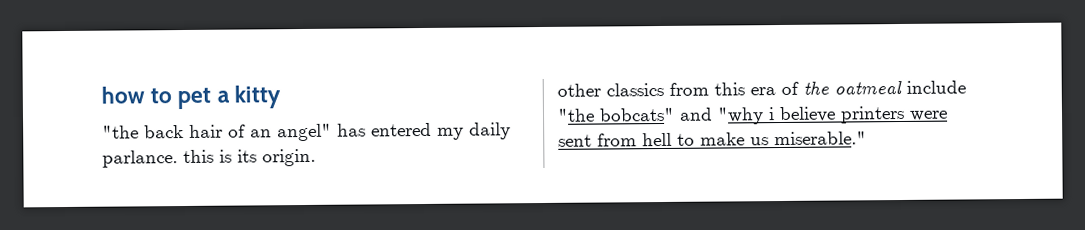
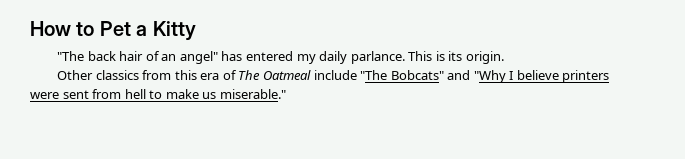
[101,85,281,110] [102,125,139,139] how to pet a kitty // "the -> [30,21,196,41] [57,51,85,61] How to Pet a Kitty // "The
[183,149,214,164] this -> [408,51,433,61] This
[557,83,601,97] other -> [57,70,94,80] Other
[803,80,966,95] [557,107,775,125] the oatmeal include "the bobcats" and "why i -> [238,70,514,83] The Oatmeal include "The Bobcats" and "Why I

